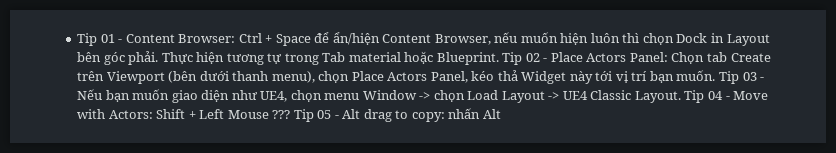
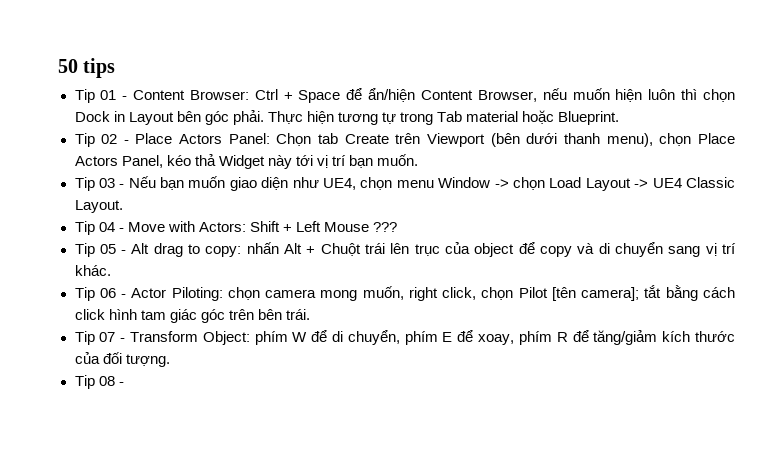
(77, 39) none -> [58,58,116,78] 50 tips //
(499, 58) none -> (620, 118) //
(716, 75) none -> (419, 160) //
(681, 97) none -> (123, 206) //
(291, 114) none -> (398, 227) //
(501, 114) none -> [306,242,737,257] [74,265,111,276] [74,285,735,301] [74,309,310,323] [74,330,735,345] [74,352,170,367] [74,375,124,389] + Chuột trái lên trục của object để copy và di chuyển sang vị trí khác. // Tip 06 - Actor Piloting: chọn camera mong muốn, right click, chọn Pilot [tên camera]; tắt bằng cách click hình tam giác góc trên bên trái. // Tip 07 - Transform Object: phím W để di chuyển, phím E để xoay, phím R để tăng/giảm kích thước của đối tượng. // Tip 08 -

